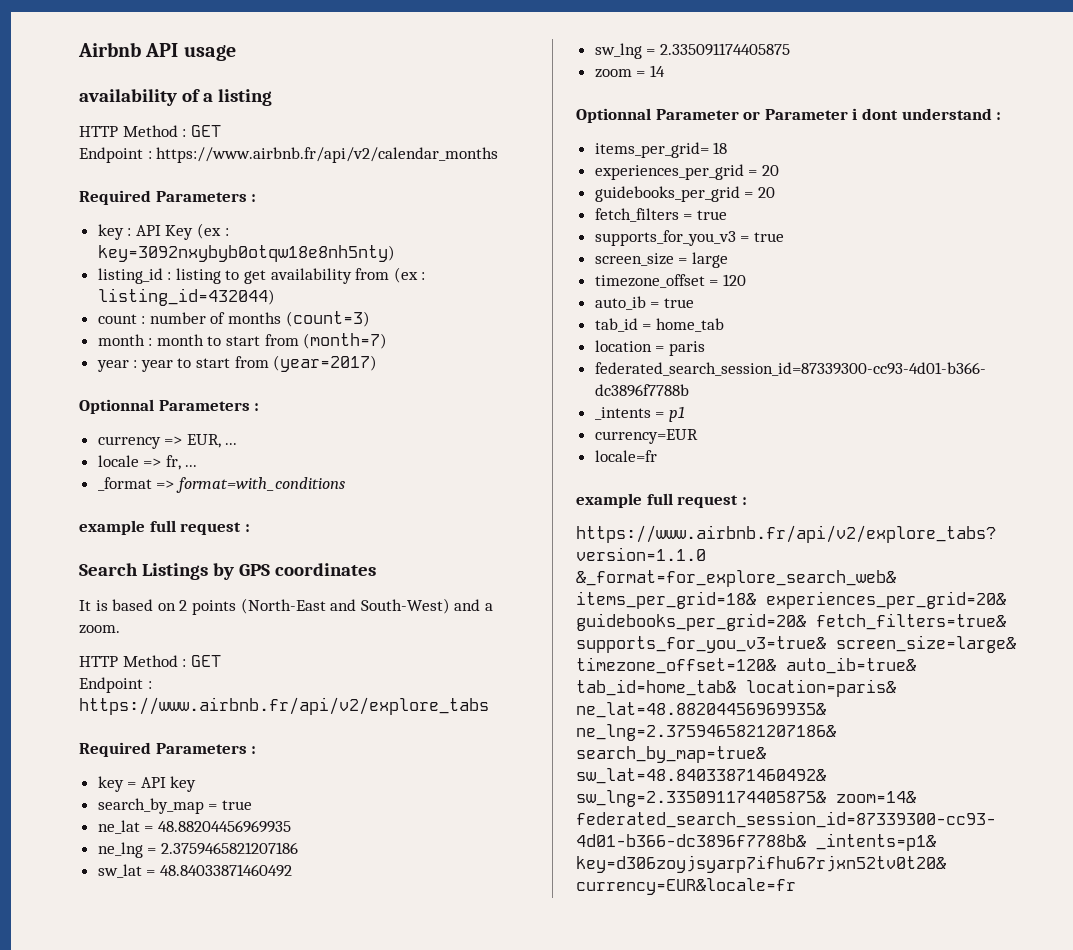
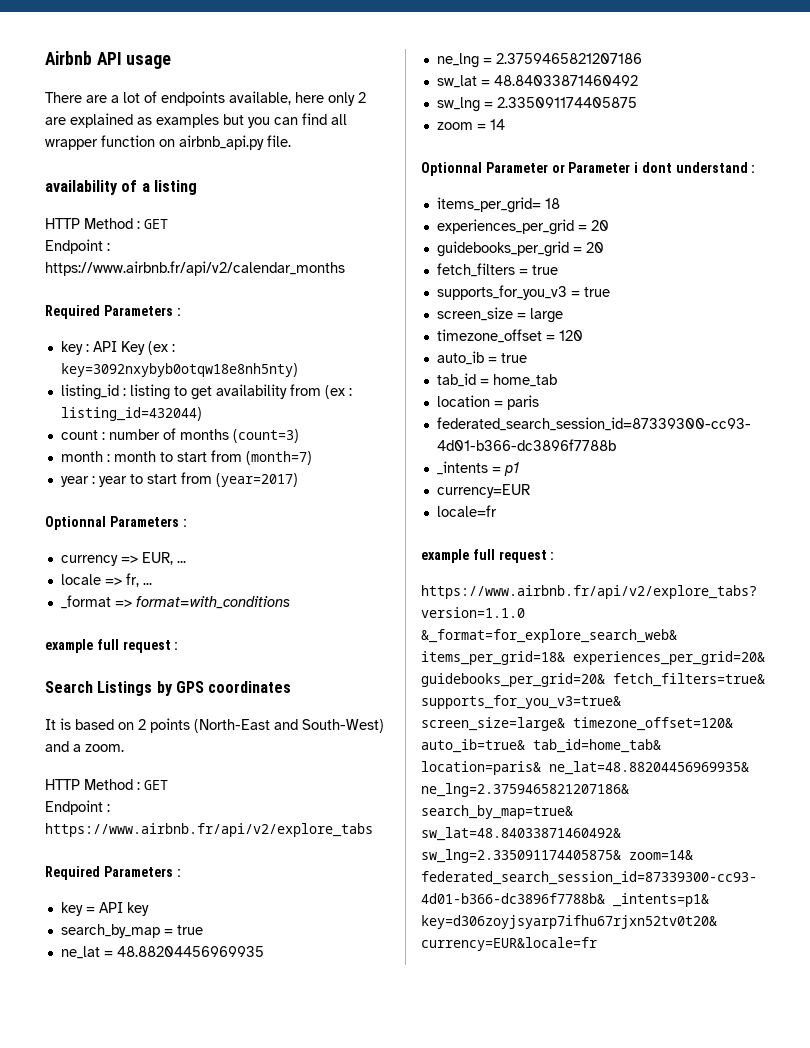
(236, 53) none -> [45,91,366,106] [45,113,347,128] [45,135,291,150] // There are a lot of endpoints available, here only 2 are explained as examples but you can find all wrapper function on airbnb_api.py file.

